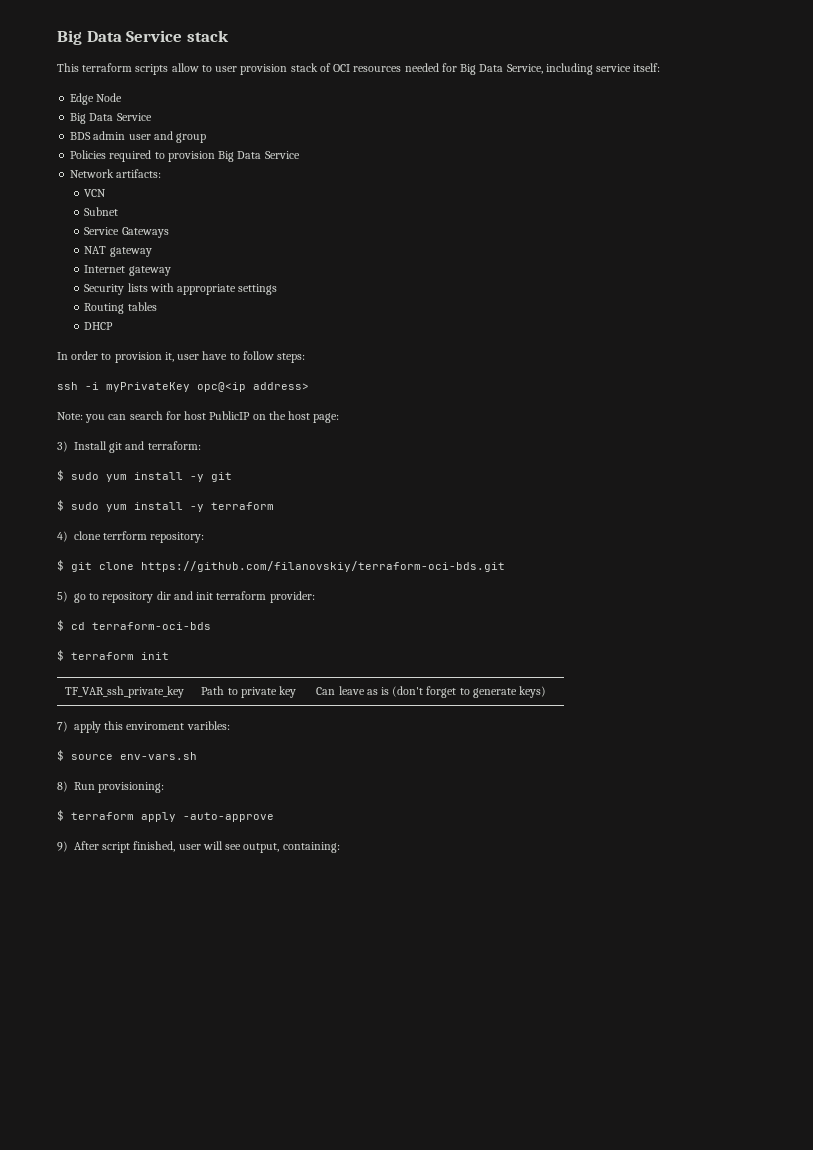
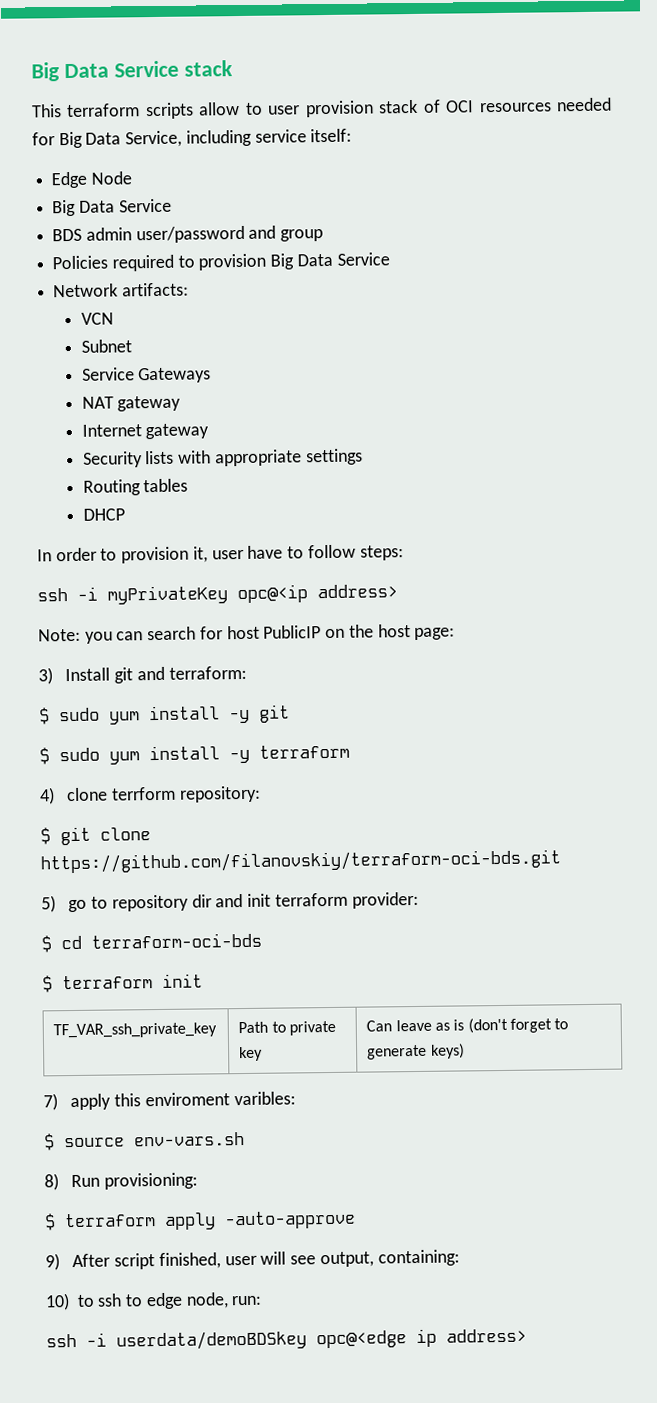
[128,134,151,140] user -> [135,225,245,244] user/password
(340, 847) none -> [45,1292,263,1311] [46,1328,527,1351] // 10) to ssh to edge node, run: // ssh -i userdata/demoBDSkey opc@<edge ip address>

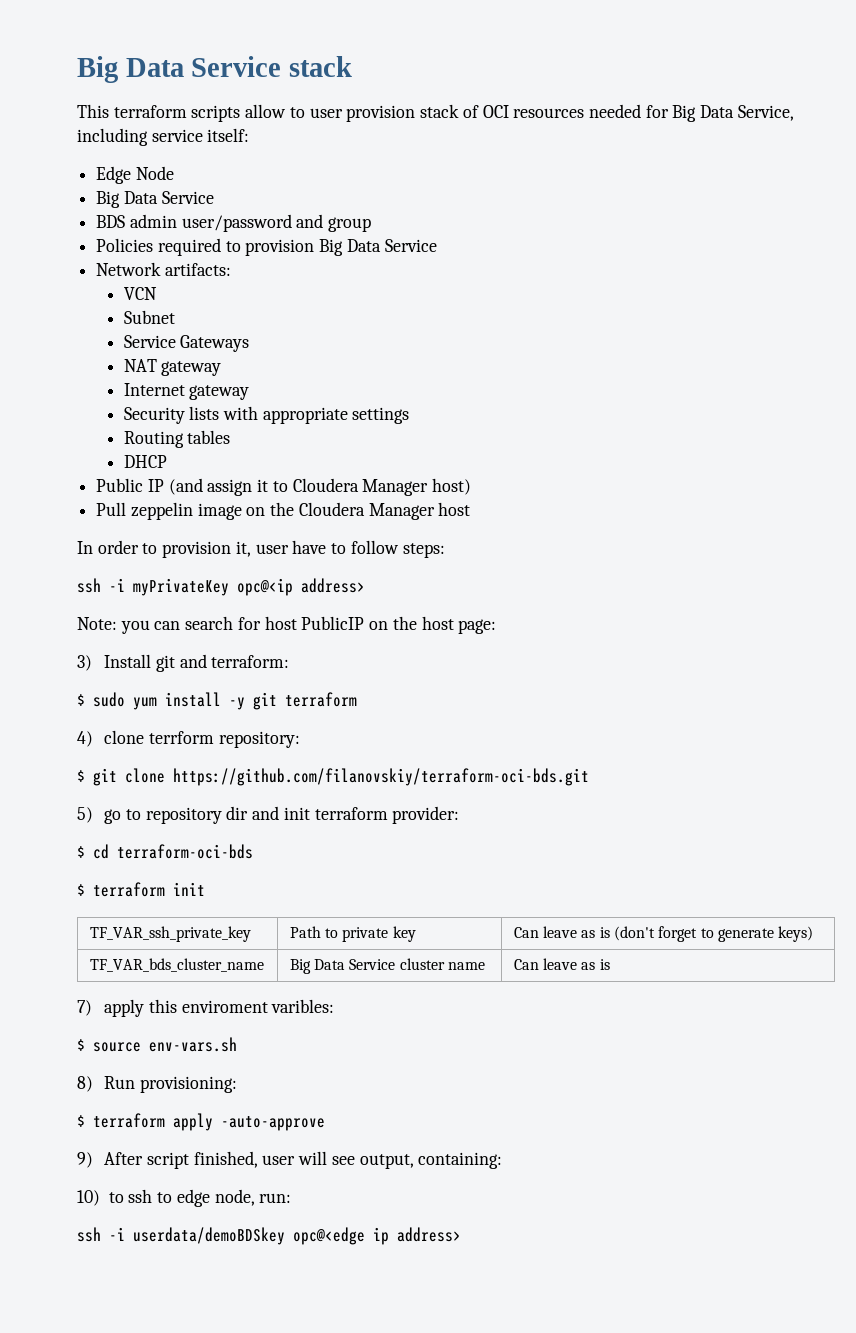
(125, 514) none -> [96,478,472,496] [96,502,471,520] // Public IP (and assign it to Cloudera Manager host) // Pull zeppelin image on the Cloudera Manager host
[39,745,250,765] // $ sudo yum install -y -> (277, 701) none
(465, 1051) none -> [89,958,264,972] [289,958,485,974] [513,958,610,970] // TF_VAR_bds_cluster_name | Big Data Service cluster name | Can leave as is

